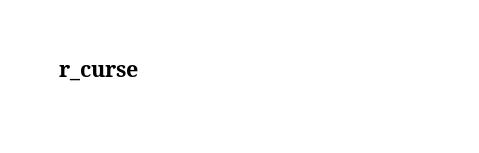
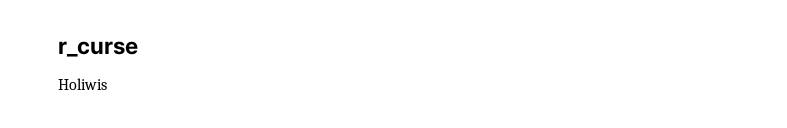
(138, 73) none -> [58,78,107,90] // Holiwis

